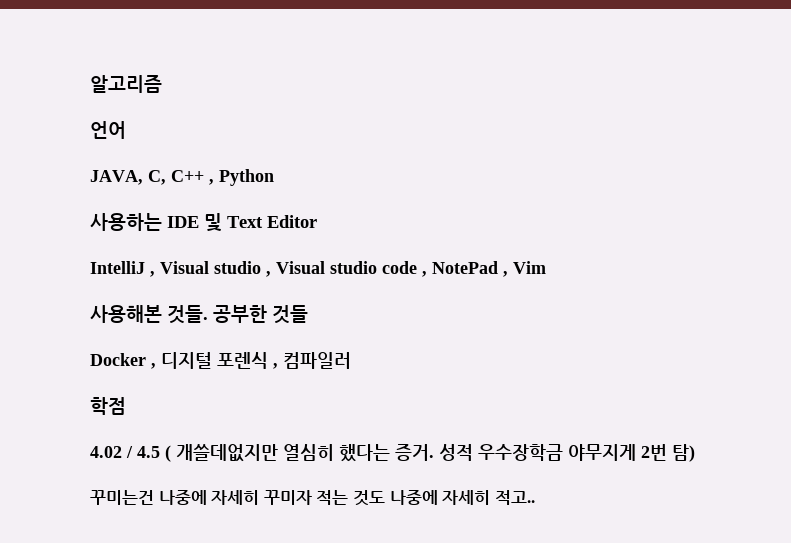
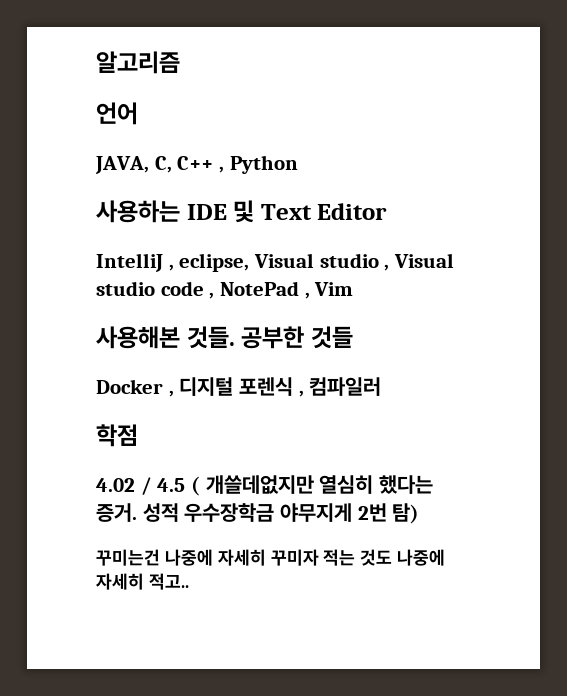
(155, 274) none -> [179,253,250,272] eclipse,

